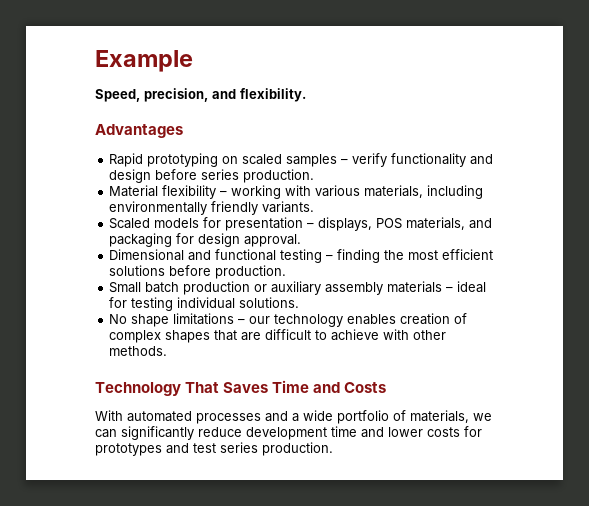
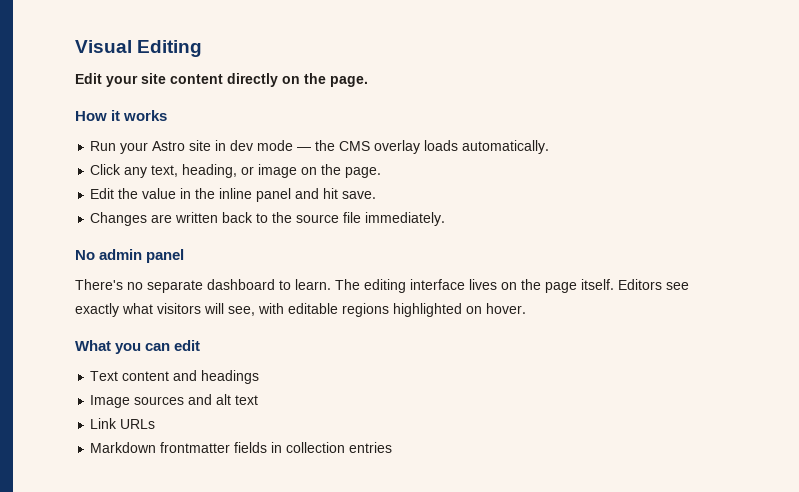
[95,50,193,72] [95,88,306,102] [95,124,183,138] [109,153,494,167] [109,169,315,183] [109,185,484,199] [109,201,315,215] [109,217,493,231] [109,233,302,247] [109,249,494,263] [109,265,287,279] [109,281,487,295] [109,297,300,311] [109,313,468,327] [109,329,447,343] [109,346,168,356] [95,380,387,396] [95,410,492,424] [95,426,482,440] [95,442,333,456] Example // Speed, precision, and flexibility. // Advantages // Rapid prototyping on scaled samples – verify functionality and design before series production. // Material flexibility – working with various materials, including environmentally friendly variants. // Scaled models for presentation – displays, POS materials, and packaging for design approval. // Dimensional and functional testing – finding the most efficient solutions before production. // Small batch production or auxiliary assembly materials – ideal for testing individual solutions. // No shape limitations – our technology enables creation of complex shapes that are difficult to achieve with other methods. // Technology That Saves Time and Costs // With automated processes and a wide portfolio of materials, we can significantly reduce development time and lower costs for prototypes and test series production. -> [75,40,203,57] [75,73,368,87] [75,110,168,121] [90,140,550,154] [90,164,382,178] [90,188,377,202] [90,212,446,226] [75,249,185,263] [75,279,689,293] [75,303,526,317] [75,340,201,354] [90,370,260,384] [90,394,259,408] [90,418,156,429] [90,442,393,453] Visual Editing // Edit your site content directly on the page. // How it works // Run your Astro site in dev mode — the CMS overlay loads automatically. // Click any text, heading, or image on the page. // Edit the value in the inline panel and hit save. // Changes are written back to the source file immediately. // No admin panel // There's no separate dashboard to learn. The editing interface lives on the page itself. Editors see exactly what visitors will see, with editable regions highlighted on hover. // What you can edit // Text content and headings // Image sources and alt text // Link URLs // Markdown frontmatter fields in collection entries

